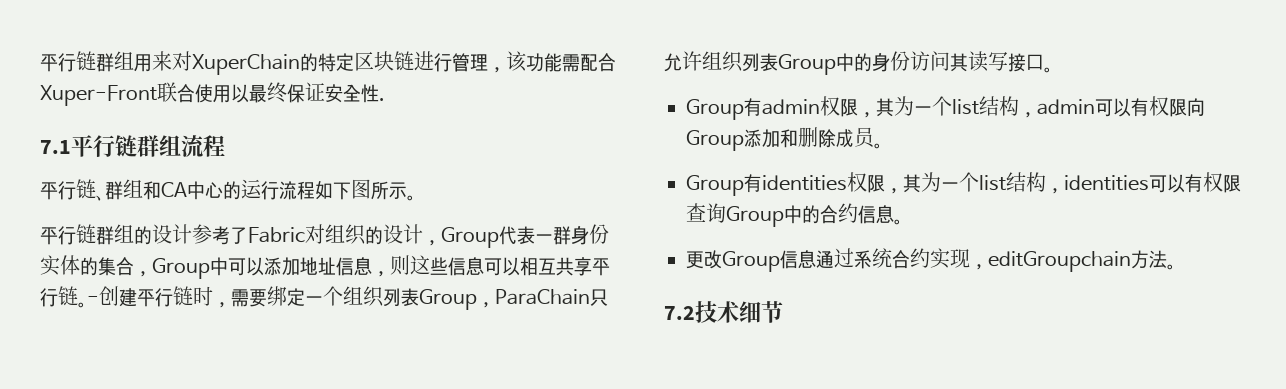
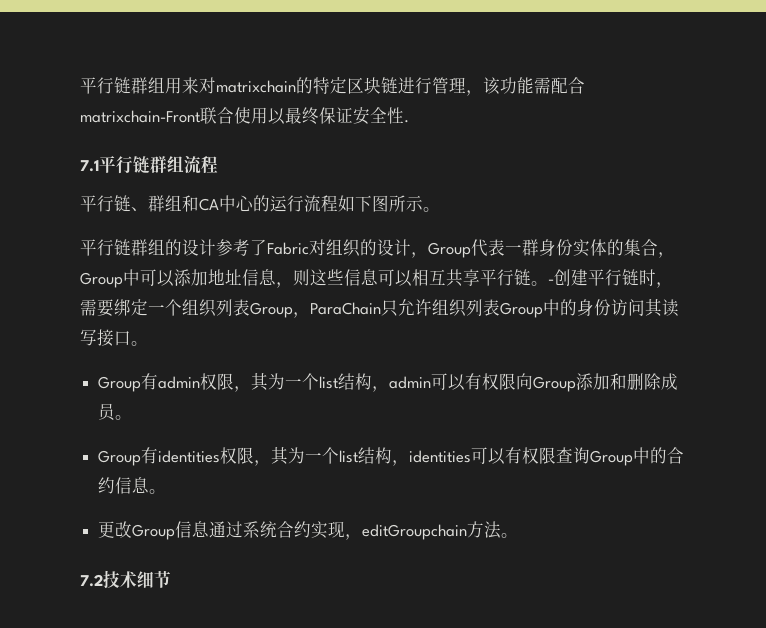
[192,54,300,75] XuperChain -> [216,80,296,93] matrixchain
[40,85,157,106] Xuper-Front -> [80,110,200,123] matrixchain-Front

